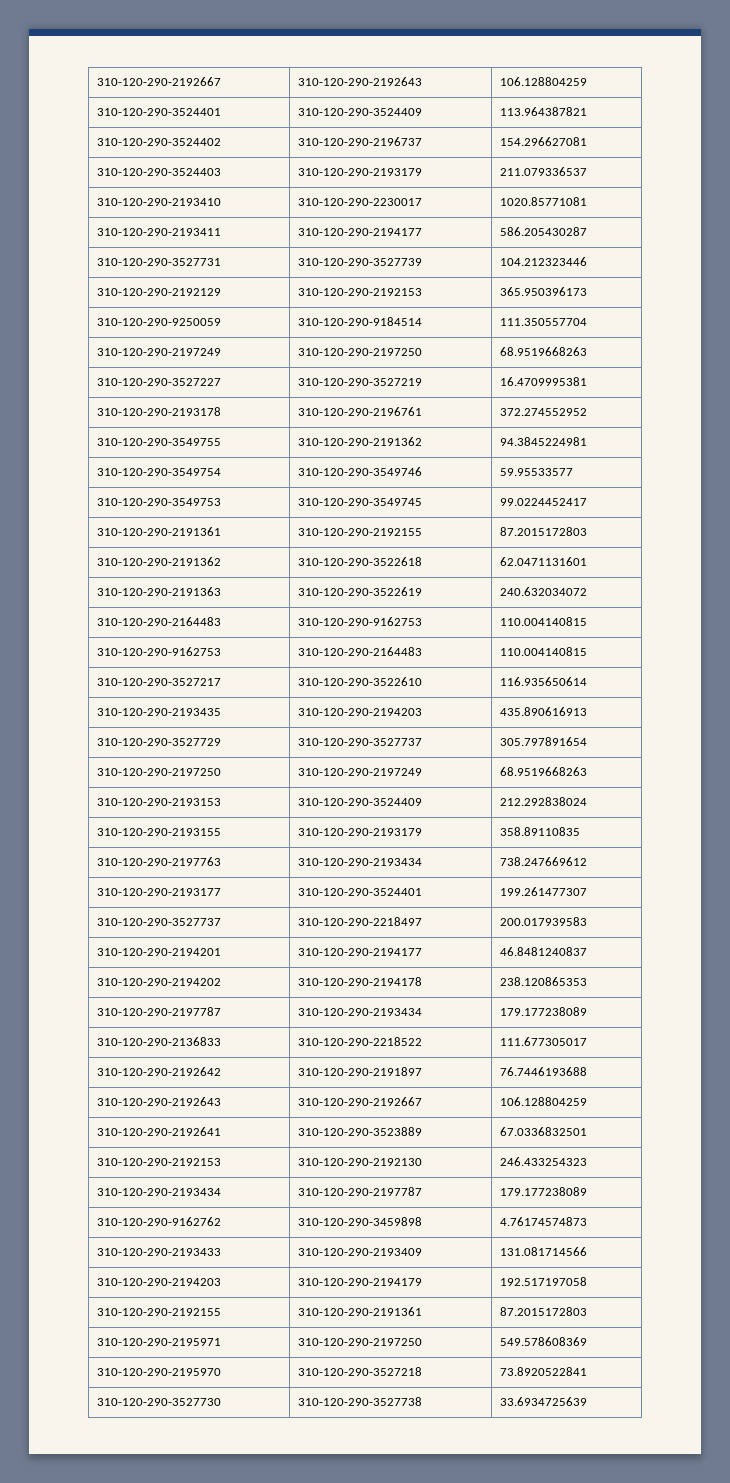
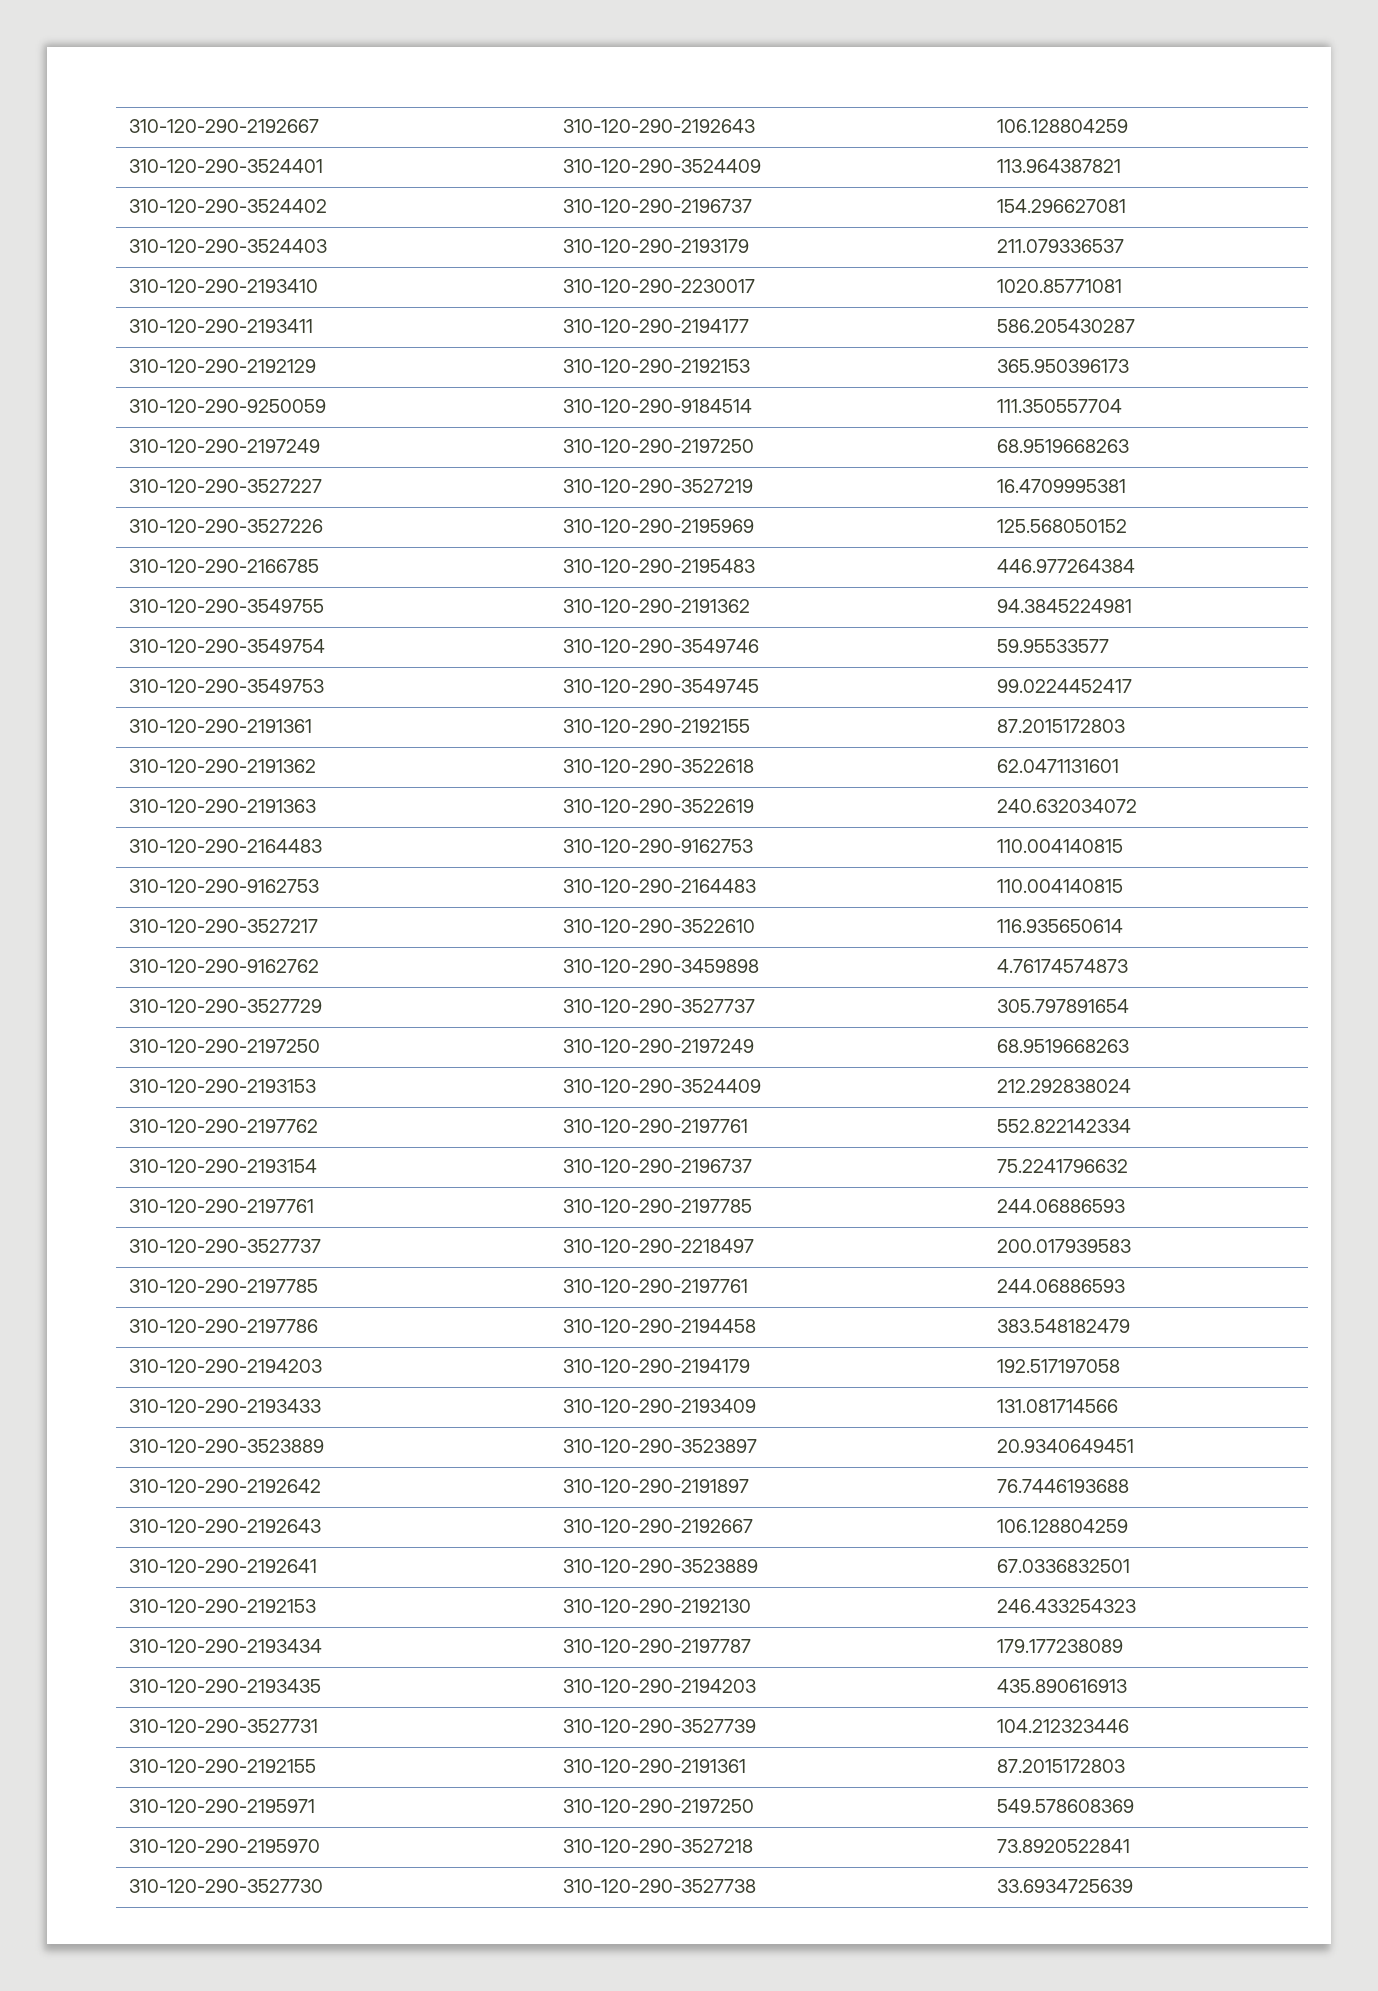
[96,258,221,266] [297,258,422,266] [499,257,587,266] // 310-120-290-3527731 | 310-120-290-3527739 | 104.212323446 -> (1136, 326) none
[96,407,221,416] [297,407,422,416] [499,408,587,416] 310-120-290-2193178 | 310-120-290-2196761 | 372.274552952 -> [129,519,324,533] [563,519,755,533] [997,519,1128,533] [129,559,320,573] [563,559,756,573] [997,559,1136,573] 310-120-290-3527226 | 310-120-290-2195969 | 125.568050152 // 310-120-290-2166785 | 310-120-290-2195483 | 446.977264384
[96,708,221,716] [297,708,422,716] [499,707,587,716] 310-120-290-2193435 | 310-120-290-2194203 | 435.890616913 -> [129,959,320,973] [563,959,760,973] [997,959,1129,973] 310-120-290-9162762 | 310-120-290-3459898 | 4.76174574873
[96,828,221,836] [297,828,422,836] [499,827,580,836] [96,857,221,866] [297,858,422,866] [499,857,587,866] [96,888,221,896] [297,888,422,896] [499,887,587,896] [96,918,221,926] [297,917,422,926] [499,917,587,926] [96,948,221,956] [297,948,422,956] [499,947,587,956] [96,978,221,986] [297,977,422,986] [499,977,587,986] [96,1007,221,1016] [297,1008,422,1016] [499,1007,587,1016] [96,1037,221,1046] [297,1037,422,1046] [499,1037,587,1046] 310-120-290-2193155 | 310-120-290-2193179 | 358.89110835 // 310-120-290-2197763 | 310-120-290-2193434 | 738.247669612 // 310-120-290-2193177 | 310-120-290-3524401 | 199.261477307 // 310-120-290-3527737 | 310-120-290-2218497 | 200.017939583 // 310-120-290-2194201 | 310-120-290-2194177 | 46.8481240837 // 310-120-290-2194202 | 310-120-290-2194178 | 238.120865353 // 310-120-290-2197787 | 310-120-290-2193434 | 179.177238089 // 310-120-290-2136833 | 310-120-290-2218522 | 111.677305017 -> [129,1119,319,1133] [563,1119,749,1133] [997,1119,1132,1133] [129,1159,318,1173] [563,1159,753,1173] [997,1159,1129,1173] [129,1199,315,1213] [563,1199,753,1213] [997,1199,1126,1213] [129,1239,322,1253] [563,1239,755,1253] [997,1239,1132,1253] [129,1279,319,1293] [563,1279,749,1293] [997,1279,1126,1293] [129,1319,319,1333] [563,1319,757,1333] [997,1319,1131,1333] [129,1359,323,1373] [563,1359,751,1373] [997,1359,1121,1373] [129,1399,322,1413] [563,1399,757,1413] [997,1399,1119,1413] [129,1439,325,1453] [563,1439,758,1453] [997,1439,1135,1453] 310-120-290-2197762 | 310-120-290-2197761 | 552.822142334 // 310-120-290-2193154 | 310-120-290-2196737 | 75.2241796632 // 310-120-290-2197761 | 310-120-290-2197785 | 244.06886593 // 310-120-290-3527737 | 310-120-290-2218497 | 200.017939583 // 310-120-290-2197785 | 310-120-290-2197761 | 244.06886593 // 310-120-290-2197786 | 310-120-290-2194458 | 383.548182479 // 310-120-290-2194203 | 310-120-290-2194179 | 192.517197058 // 310-120-290-2193433 | 310-120-290-2193409 | 131.081714566 // 310-120-290-3523889 | 310-120-290-3523897 | 20.9340649451
[96,1217,221,1226] [297,1217,422,1226] [499,1217,587,1226] [96,1248,221,1256] [297,1248,422,1256] [499,1247,587,1256] [96,1278,221,1286] [297,1278,422,1286] [499,1277,587,1286] 310-120-290-9162762 | 310-120-290-3459898 | 4.76174574873 // 310-120-290-2193433 | 310-120-290-2193409 | 131.081714566 // 310-120-290-2194203 | 310-120-290-2194179 | 192.517197058 -> [129,1679,322,1693] [563,1679,757,1693] [997,1679,1128,1693] [129,1719,319,1733] [563,1719,757,1733] [997,1719,1130,1733] 310-120-290-2193435 | 310-120-290-2194203 | 435.890616913 // 310-120-290-3527731 | 310-120-290-3527739 | 104.212323446

